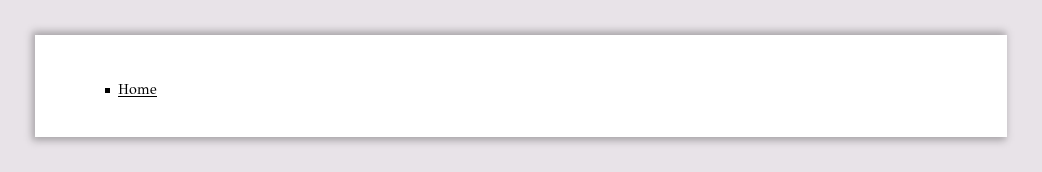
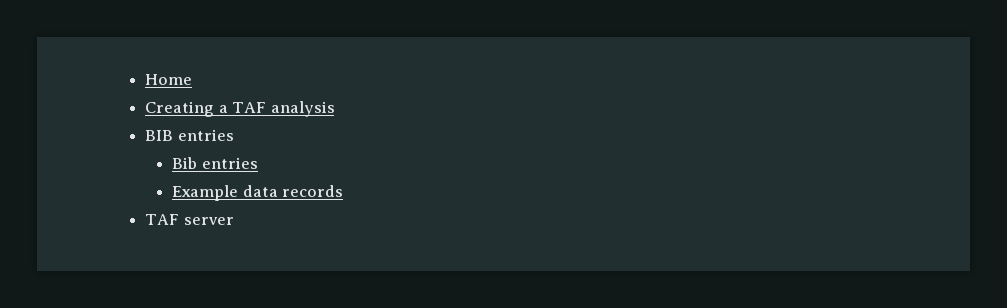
(157, 89) none -> [145,101,335,117] [145,129,234,141] [172,157,258,169] [172,185,344,201] [145,214,234,225] // Creating a TAF analysis // BIB entries // Bib entries // Example data records // TAF server

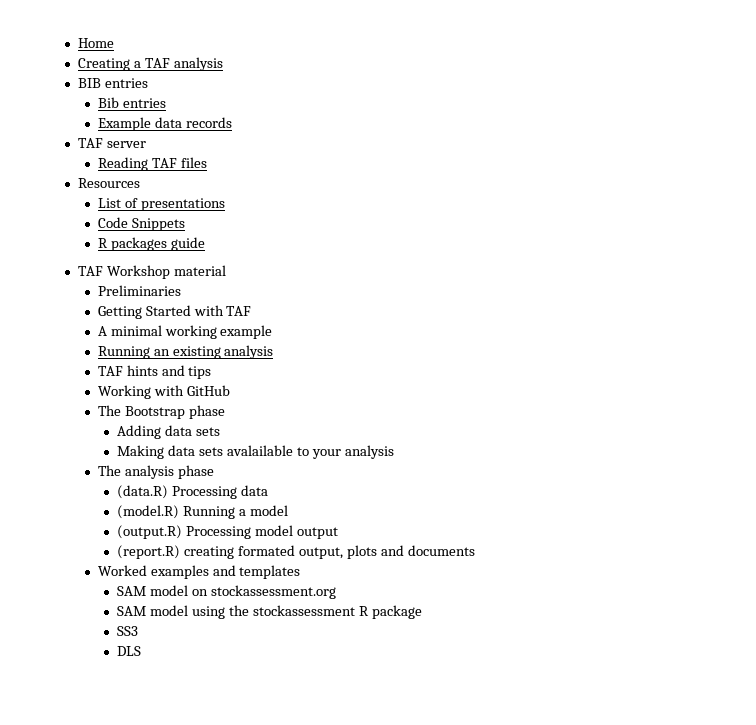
(234, 221) none -> [97,157,207,171] [77,178,140,188] [97,198,225,211] [97,217,185,231] [97,237,205,251] [77,265,226,279] [97,285,181,296] [97,305,252,319] [97,325,273,339] [97,345,274,359] [97,365,212,379] [97,385,230,399] [97,405,225,419] [117,425,221,439] [117,445,394,459] [97,465,214,479] [117,485,269,499] [117,505,289,519] [117,525,339,539] [117,545,475,559] [97,565,301,579] [117,585,337,599] [117,605,422,619] [117,626,139,636] [117,646,142,656] // Reading TAF files // Resources // List of presentations // Code Snippets // R packages guide // TAF Workshop material // Preliminaries // Getting Started with TAF // A minimal working example // Running an existing analysis // TAF hints and tips // Working with GitHub // The Bootstrap phase // Adding data sets // Making data sets avalailable to your analysis // The analysis phase // (data.R) Processing data // (model.R) Running a model // (output.R) Processing model output // (report.R) creating formated output, plots and documents // Worked examples and templates // SAM model on stockassessment.org // SAM model using the stockassessment R package // SS3 // DLS

